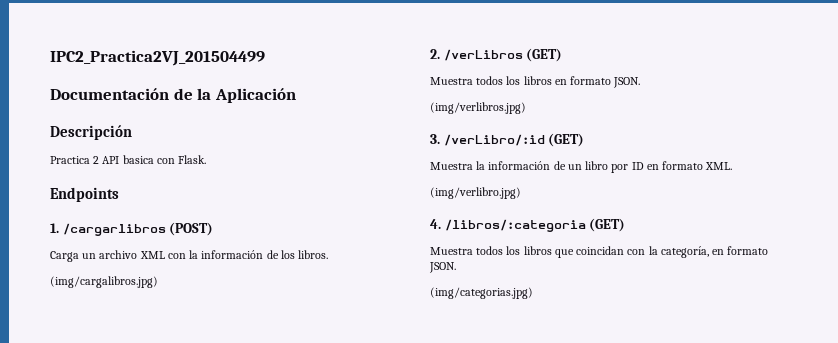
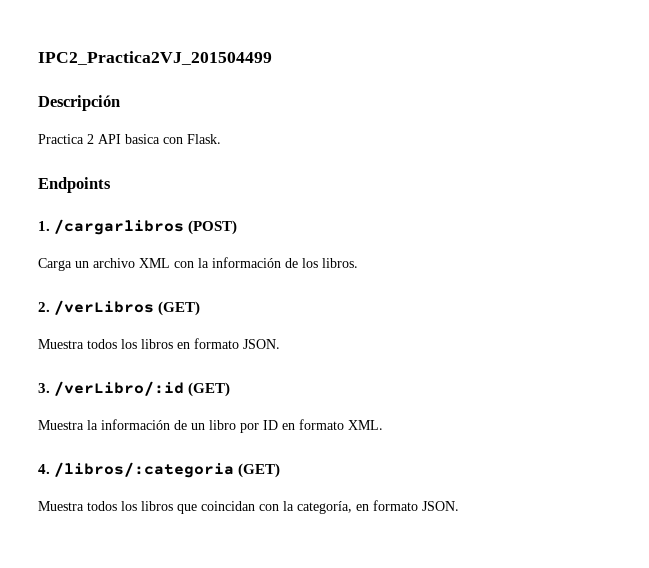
[50,88,296,103] // Documentación de la Aplicación -> (272, 58) none
[50,276,158,288] // (img/cargalibros.jpg) -> (358, 263) none
[430,102,526,114] // (img/verlibros.jpg) -> (280, 344) none
[430,187,521,199] // (img/verlibro.jpg) -> (383, 425) none
[430,287,533,299] // (img/categorias.jpg) -> (459, 506) none

